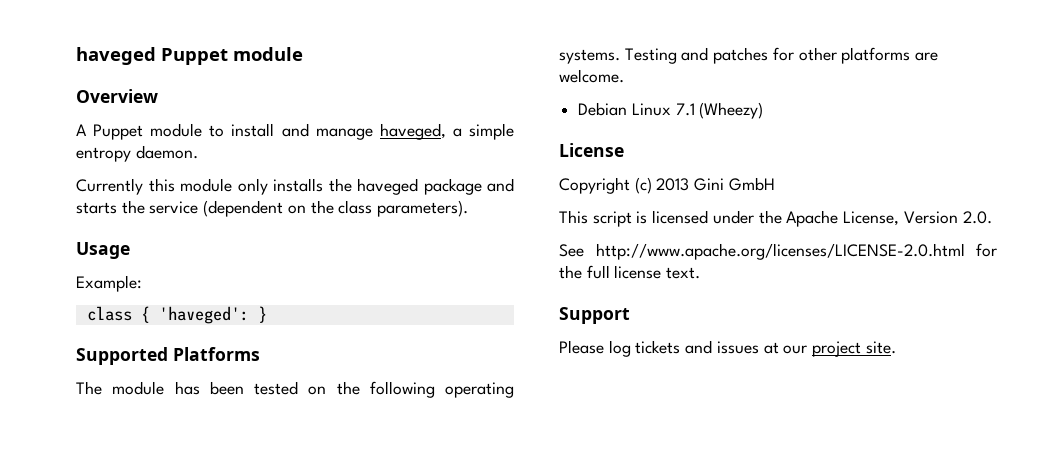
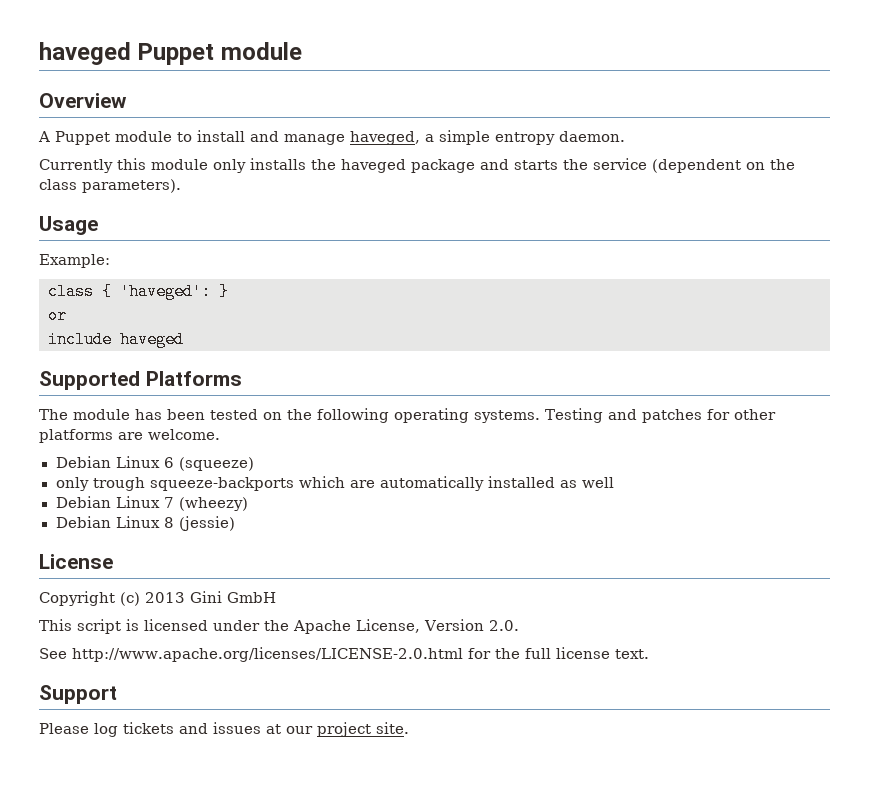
(267, 314) none -> [48,307,67,324] [48,331,184,348] // or // include haveged
[675,102,764,119] 7.1 (Wheezy) -> [163,457,254,471] [55,476,614,491] [55,496,248,511] [55,516,235,531] 6 (squeeze) // only trough squeeze-backports which are automatically installed as well // Debian Linux 7 (wheezy) // Debian Linux 8 (jessie)

